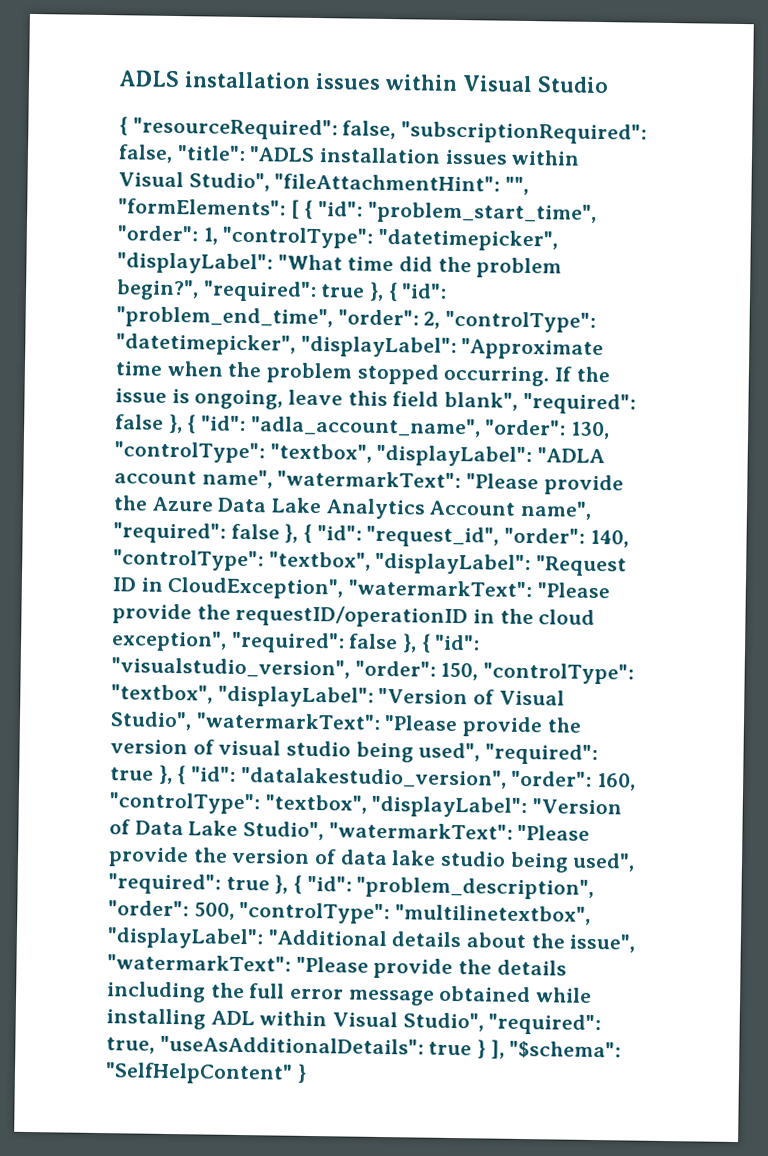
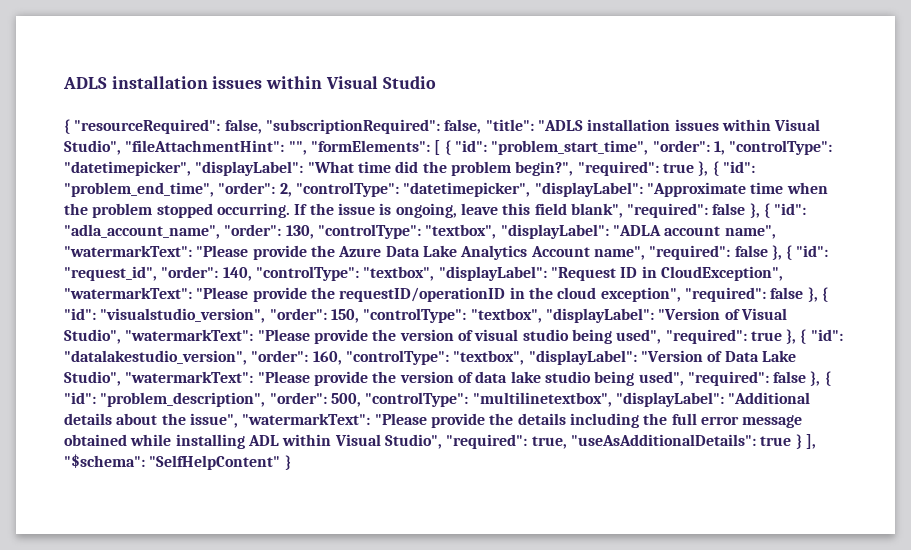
[225,876,270,891] true -> [773,371,807,383] false

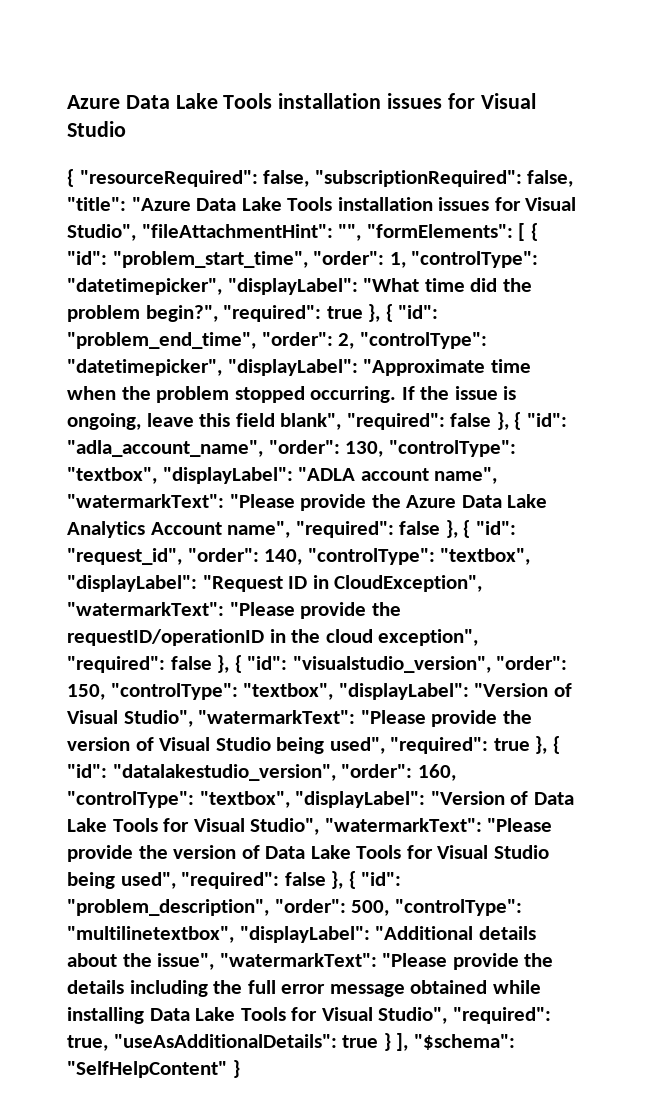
[63,76,323,89] ADLS installation issues within -> [67,93,475,109] Azure Data Lake Tools installation issues for
[537,119,771,131] "ADLS installation issues within -> [131,197,521,211] "Azure Data Lake Tools installation issues for
[474,329,569,341] visual studio -> [159,737,271,751] Visual Studio
[64,371,591,386] Studio", "watermarkText": "Please provide the version of data lake studio -> [112,818,553,835] [67,845,549,862] Tools for Visual Studio", "watermarkText": "Please provide the version of Data Lake Tools for Visual Studio
[247,434,332,446] ADL within -> [149,1007,318,1021] Data Lake Tools for

